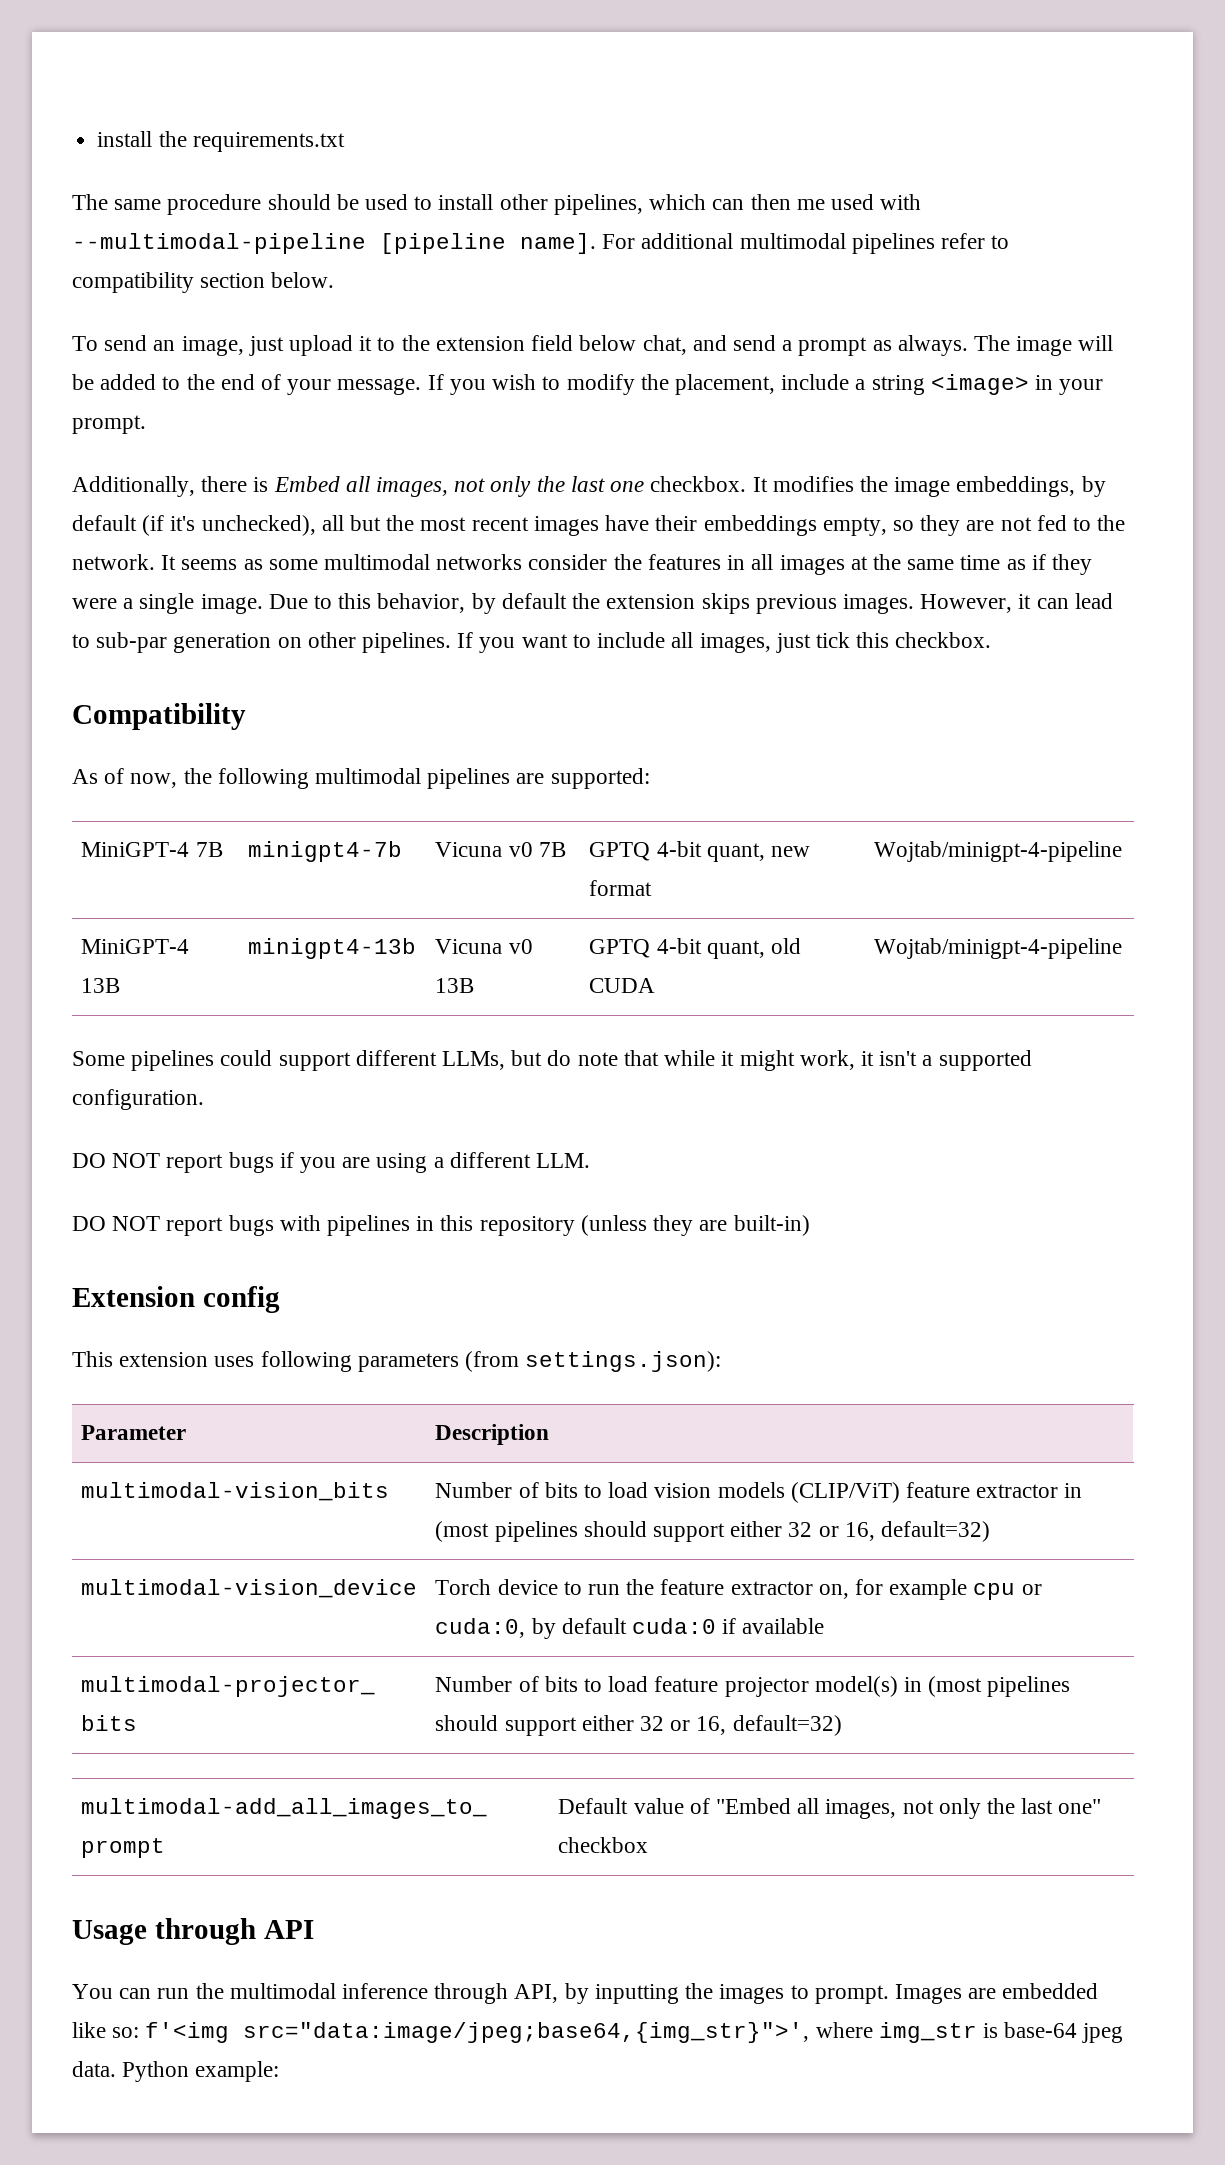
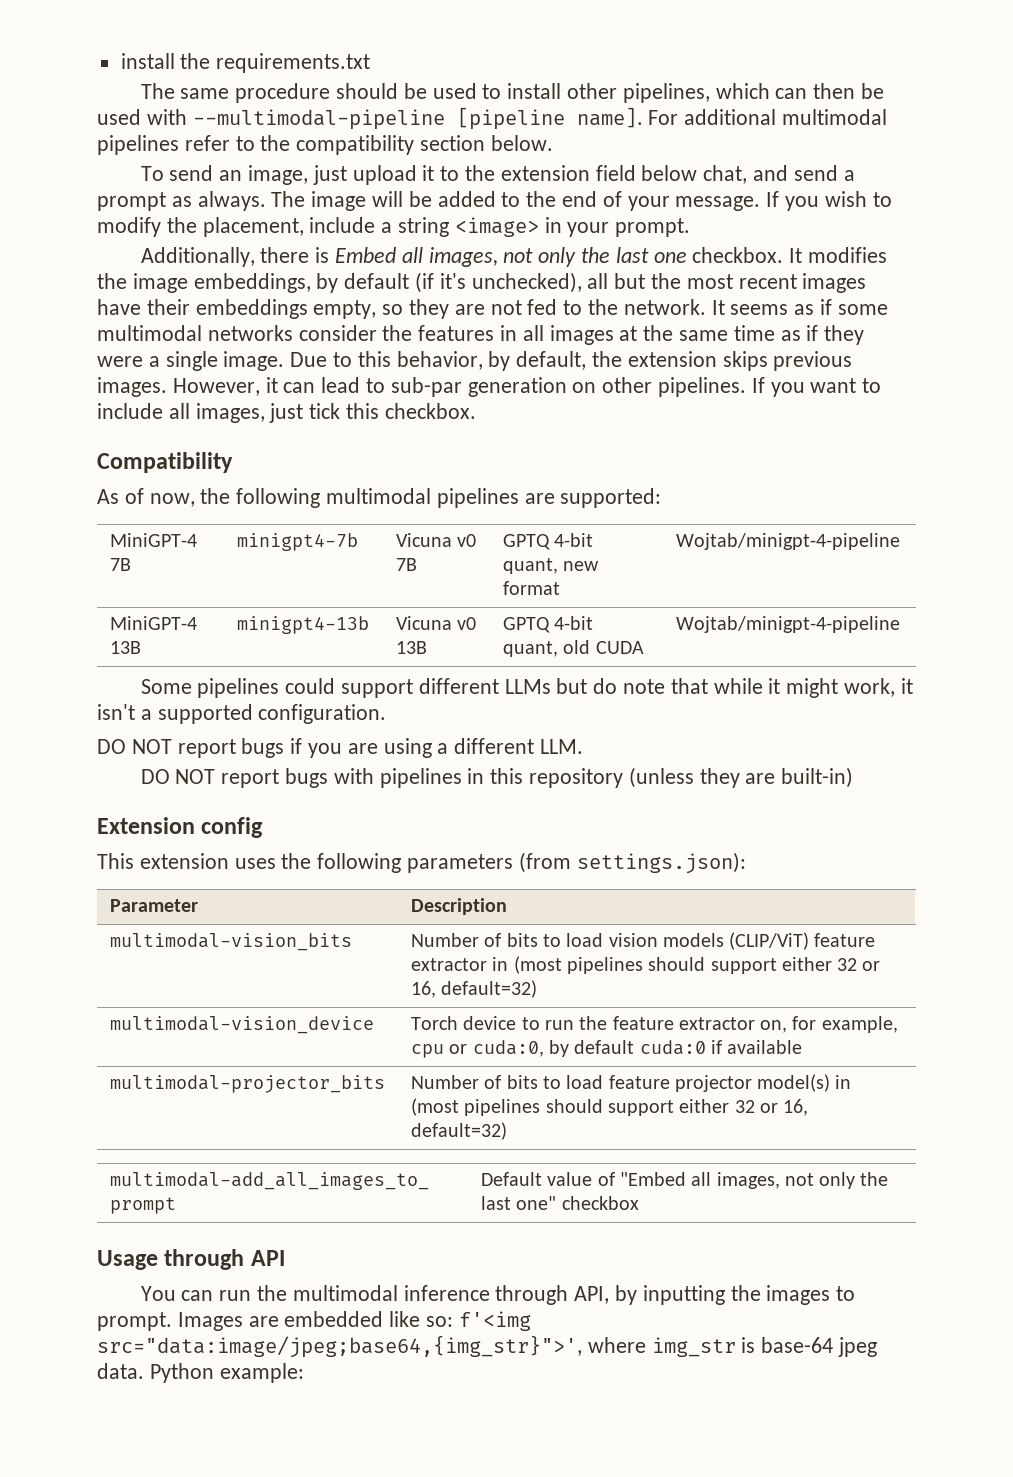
[796,199,825,210] me -> [861,83,885,99] be
(1010, 242) none -> [260,135,291,151] the
(263, 564) none -> [820,299,833,315] if
[501,593,567,609] default -> [516,351,587,370] default,
[442,1051,506,1070] LLMs, -> [504,679,551,694] LLMs
(255, 1361) none -> [281,853,312,869] the
[889,1579,968,1600] example -> [821,1016,898,1033] example,

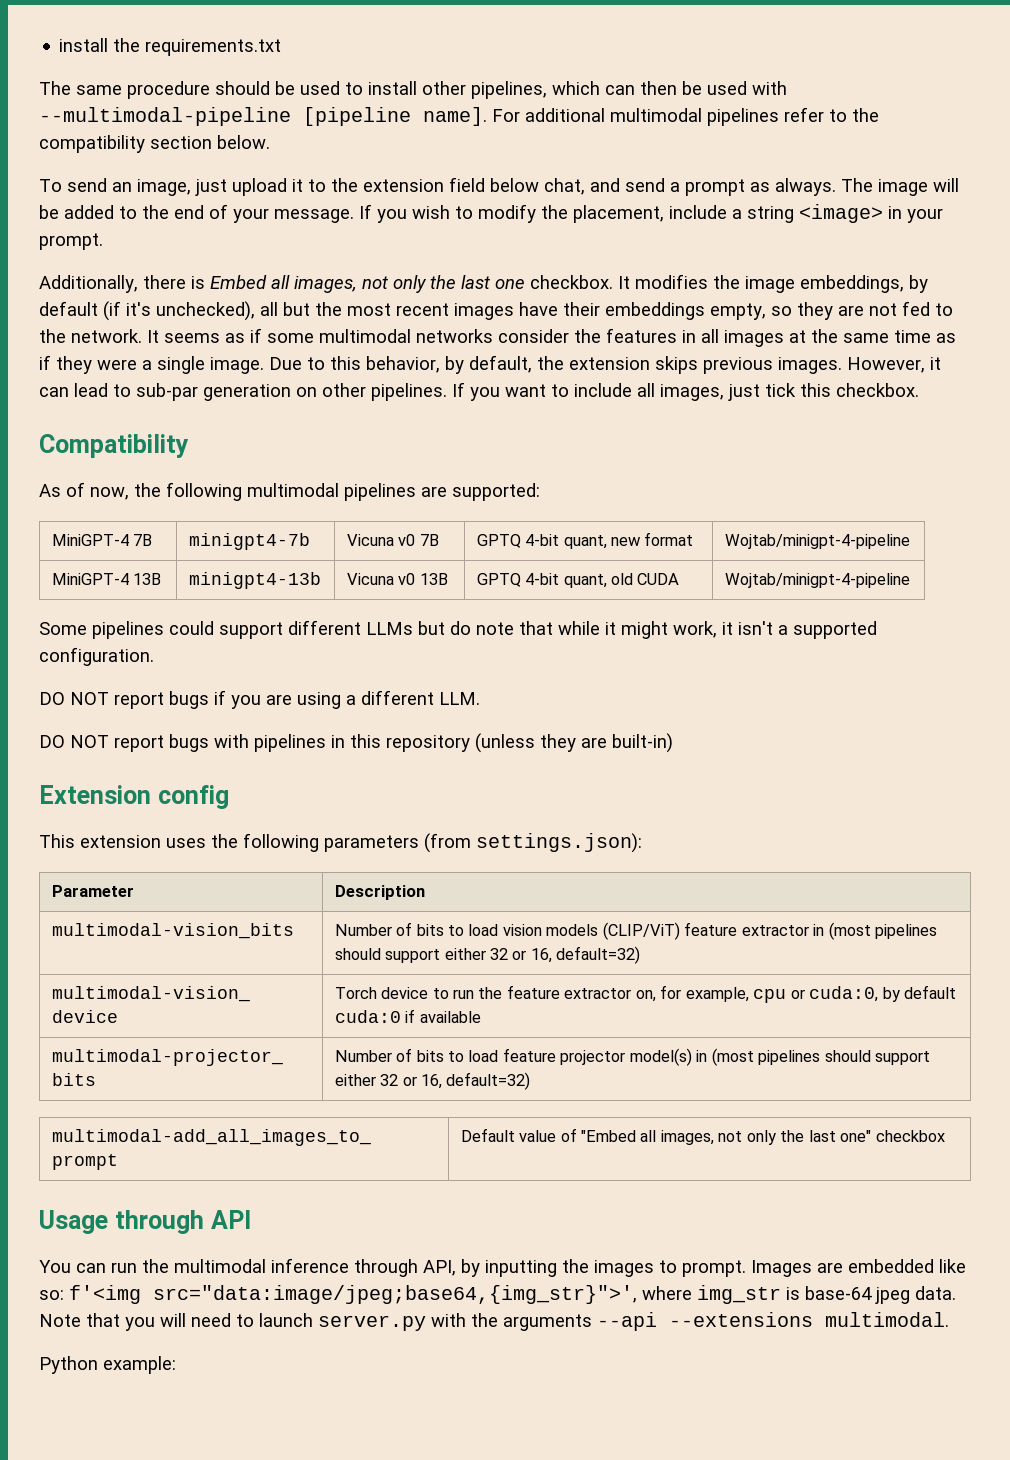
(144, 1371) none -> [39,1312,949,1331] Note that you will need to launch server.py with the arguments --api --extensions multimodal. //

